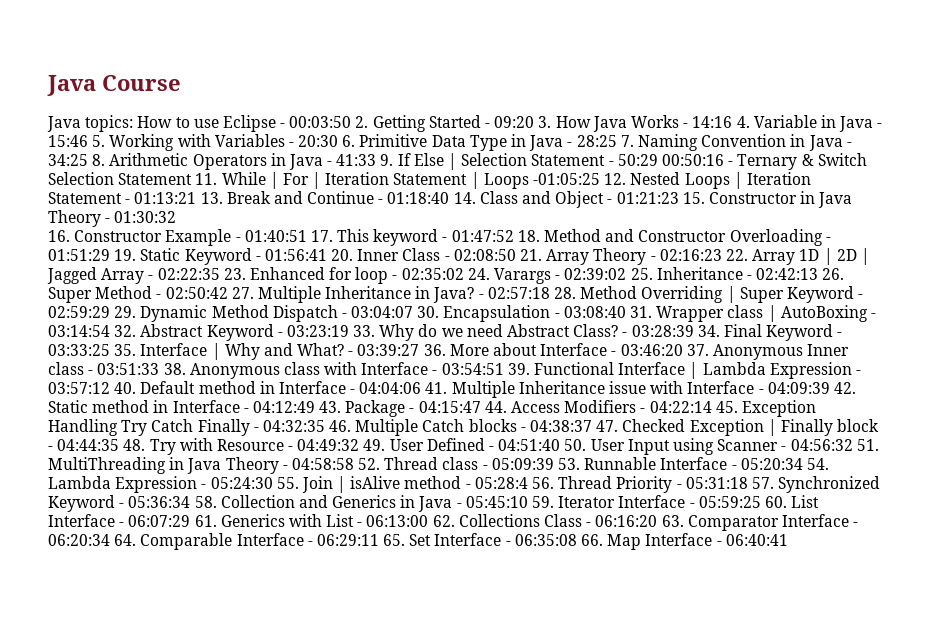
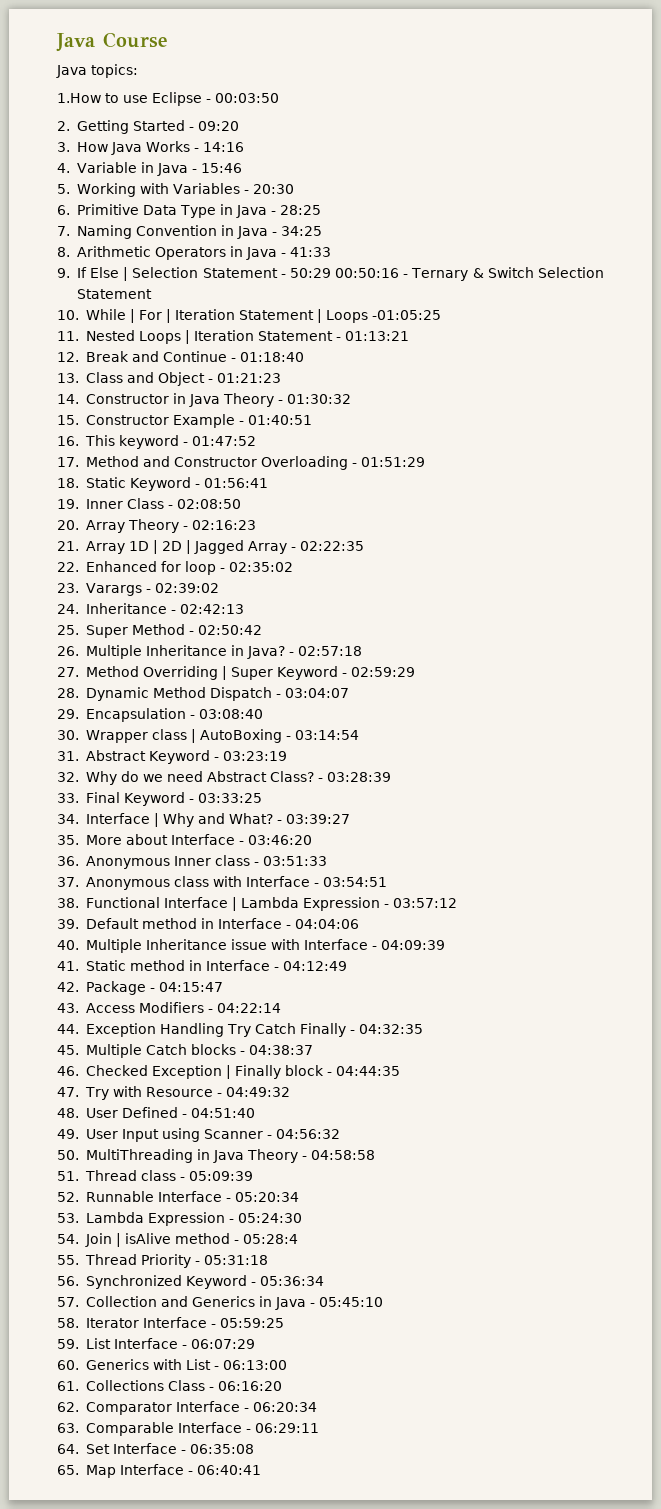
[137,116,173,128] How -> [57,93,101,103] // 1.How
(352, 122) none -> (279, 98) //
(535, 122) none -> (239, 126) //
(733, 122) none -> (244, 147) //
(88, 141) none -> (242, 168) //
(339, 141) none -> (294, 189) //
(617, 141) none -> (321, 210) //
(88, 160) none -> (322, 231) //
(377, 160) none -> (331, 252) //
[195,173,218,185] 11. -> [57,310,79,320] // 10.
[604,173,627,185] 12. -> [57,331,79,341] // 11.
[200,192,223,204] 13. -> [57,352,79,362] // 12.
[453,192,476,204] 14. -> [57,373,79,383] // 13.
[682,192,705,204] 15. -> [57,394,79,404] // 14.
[48,230,70,242] 16. -> [57,415,79,425] 15.
[310,230,333,242] 17. -> [57,436,79,446] // 16.
[517,230,540,242] 18. -> [57,457,79,467] // 17.
[114,249,137,261] 19. -> [57,478,79,488] // 18.
[331,249,354,261] 20. -> [57,499,79,509] // 19.
[520,249,543,261] 21. -> [57,520,79,530] // 20.
[725,249,748,261] 22. -> [57,541,79,551] // 21.
[223,268,246,280] 23. -> [57,562,79,572] // 22.
[467,268,490,280] 24. -> [57,583,79,593] // 23.
[630,268,653,280] 25. -> [57,604,79,614] // 24.
[822,268,845,280] 26. -> [57,625,79,635] // 25.
[231,287,254,299] 27. -> [57,646,79,656] // 26.
[554,287,577,299] 28. -> [57,667,79,677] // 27.
[114,306,137,318] 29. -> [57,688,79,698] // 28.
[417,306,440,318] 30. -> [57,709,79,719] // 29.
[630,306,653,318] 31. -> [57,730,79,740] // 30.
[114,325,137,337] 32. -> [57,751,79,761] // 31.
[353,325,376,337] 33. -> [57,772,79,782] // 32.
[697,325,720,337] 34. -> [57,793,79,803] // 33.
[114,344,137,356] 35. -> [57,814,79,824] // 34.
[423,344,446,356] 36. -> [57,835,79,845] // 35.
[686,344,709,356] 37. -> [57,856,79,866] // 36.
[163,363,186,375] 38. -> [57,877,79,887] // 37.
[507,363,530,375] 39. -> [57,898,79,908] // 38.
[114,382,137,394] 40. -> [57,919,79,929] // 39.
[425,382,448,394] 41. -> [57,940,79,950] // 40.
[833,382,856,394] 42. -> [57,961,79,971] // 41.
[319,401,342,413] 43. -> [57,982,79,992] // 42.
[484,401,507,413] 44. -> [57,1003,79,1013] // 43.
[715,401,738,413] 45. -> [57,1024,79,1034] // 44.
[329,420,352,432] 46. -> [57,1045,79,1055] // 45.
[596,420,619,432] 47. -> [57,1066,79,1076] // 46.
[123,439,146,451] 48. -> [57,1087,79,1097] // 47.
[363,439,386,451] 49. -> [57,1108,79,1118] // 48.
[564,439,587,451] 50. -> [57,1129,79,1139] // 49.
[856,439,879,451] 51. -> [57,1150,79,1160] // 50.
[358,458,381,470] 52. -> [57,1171,79,1181] // 51.
[558,458,581,470] 53. -> [57,1192,79,1202] // 52.
[806,458,829,470] 54. -> [57,1213,79,1223] // 53.
[276,477,299,489] 55. -> [57,1234,79,1244] // 54.
[532,477,555,489] 56. -> [57,1255,79,1265] // 55.
[751,477,774,489] 57. -> [57,1276,79,1286] // 56.
[194,496,217,508] 58. -> [57,1297,79,1307] // 57.
[532,496,555,508] 59. -> [57,1318,79,1328] // 58.
[764,496,787,508] 60. -> [57,1339,79,1349] // 59.
[194,515,217,527] 61. -> [57,1360,79,1370] // 60.
[432,515,455,527] 62. -> [57,1381,79,1391] // 61.
[661,515,684,527] 63. -> [57,1402,79,1412] // 62.
[114,534,137,546] 64. -> [57,1423,79,1433] // 63.
[383,534,406,546] 65. -> [57,1444,79,1454] // 64.
[581,534,604,546] 66. -> [57,1465,79,1475] // 65.

